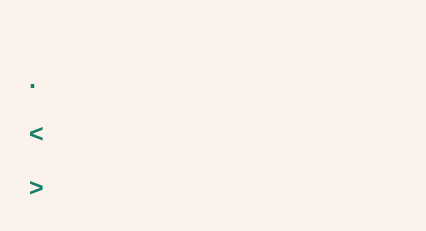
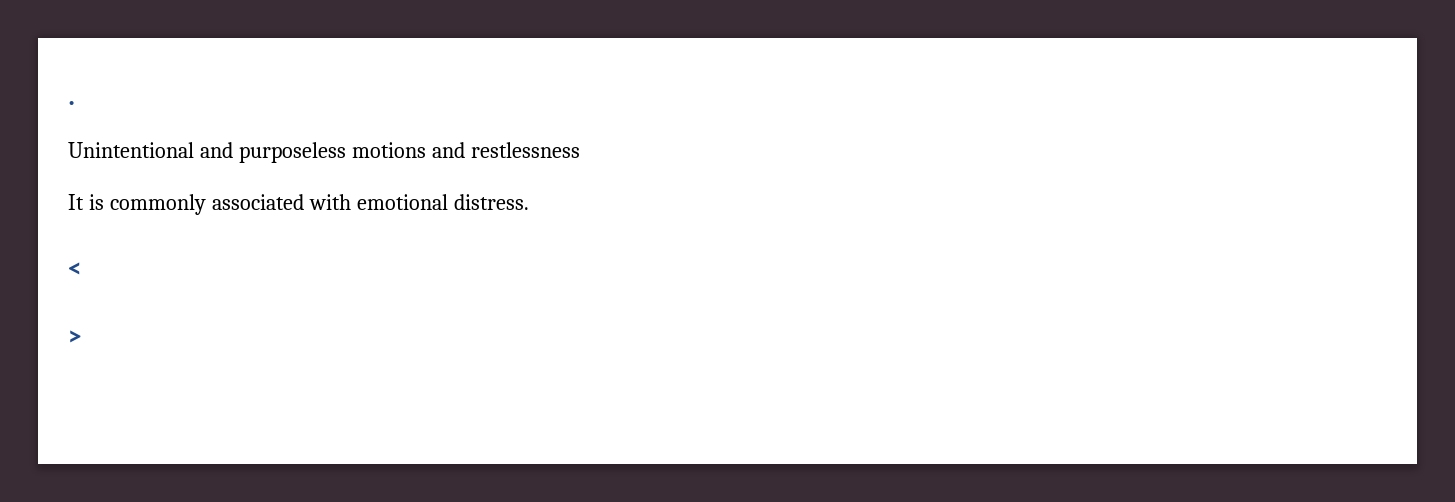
(36, 86) none -> [68,142,580,163] [68,194,529,215] // Unintentional and purposeless motions and restlessness // It is commonly associated with emotional distress.

